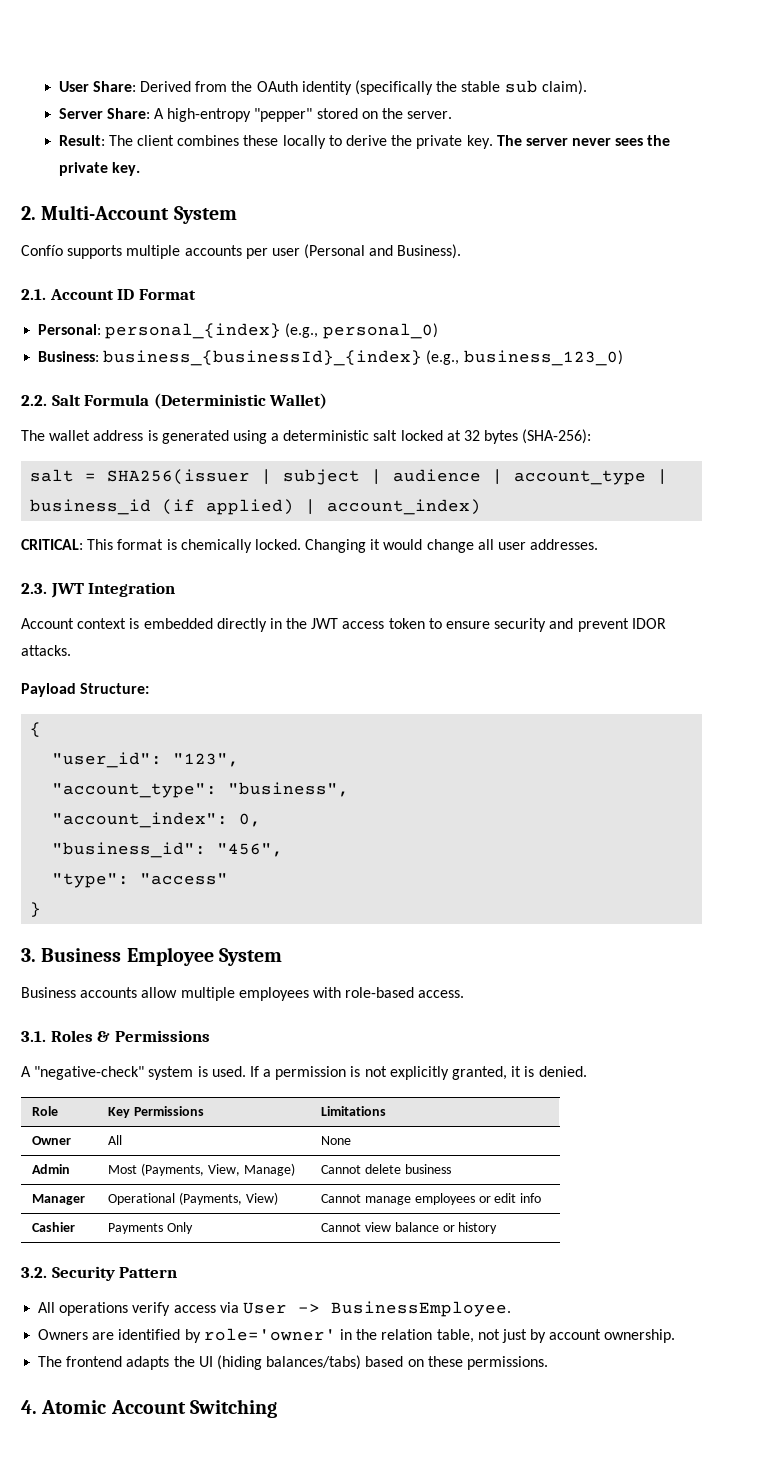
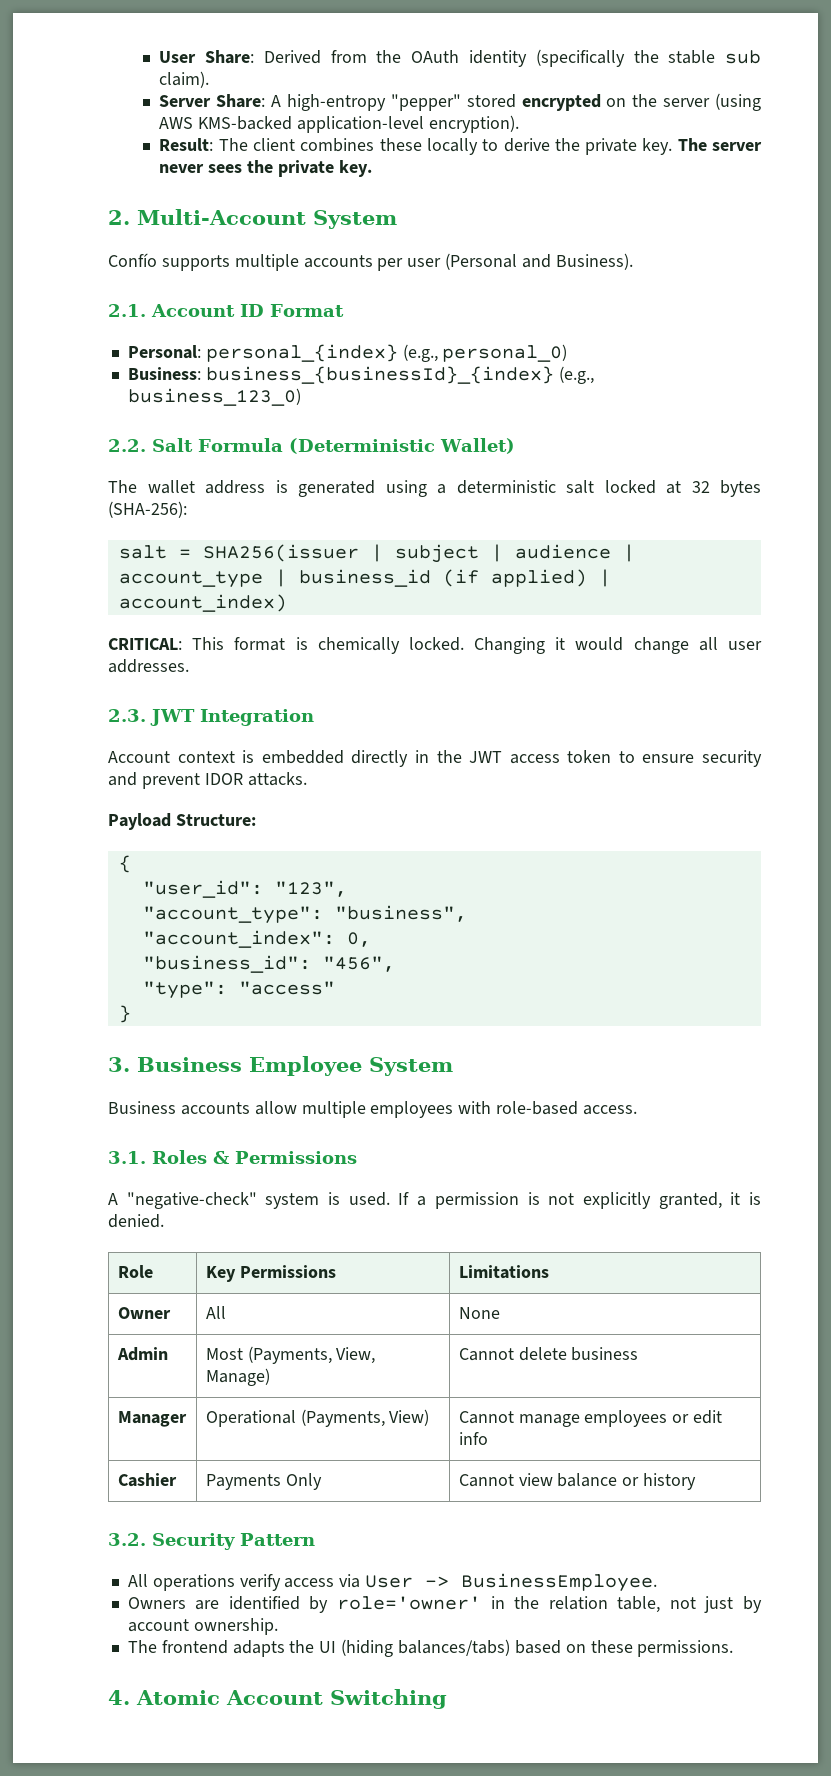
(358, 113) none -> [521,94,601,111] encrypted
[407,111,453,119] server. -> [663,93,761,111] [159,115,520,133] server (using AWS KMS-backed application-level encryption).

